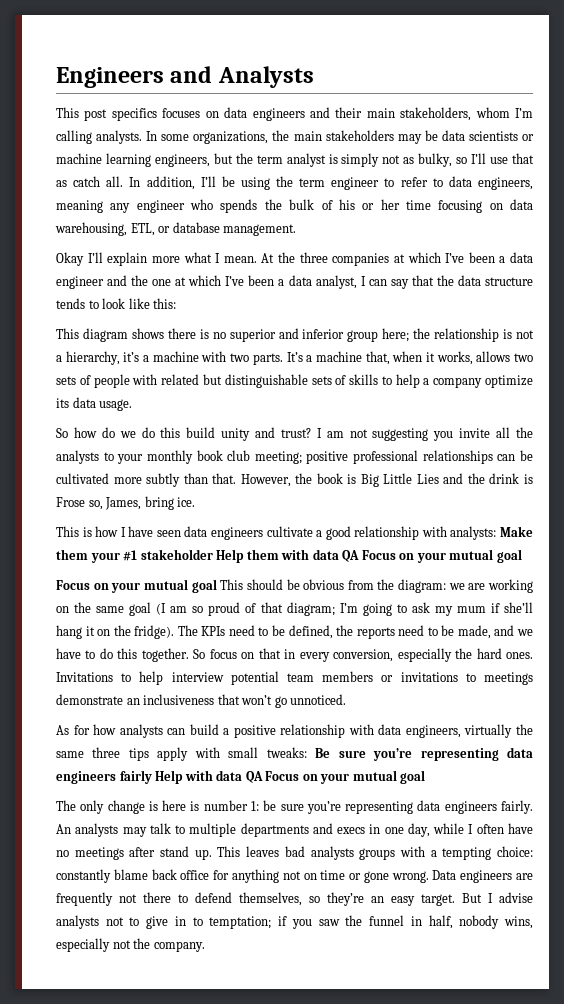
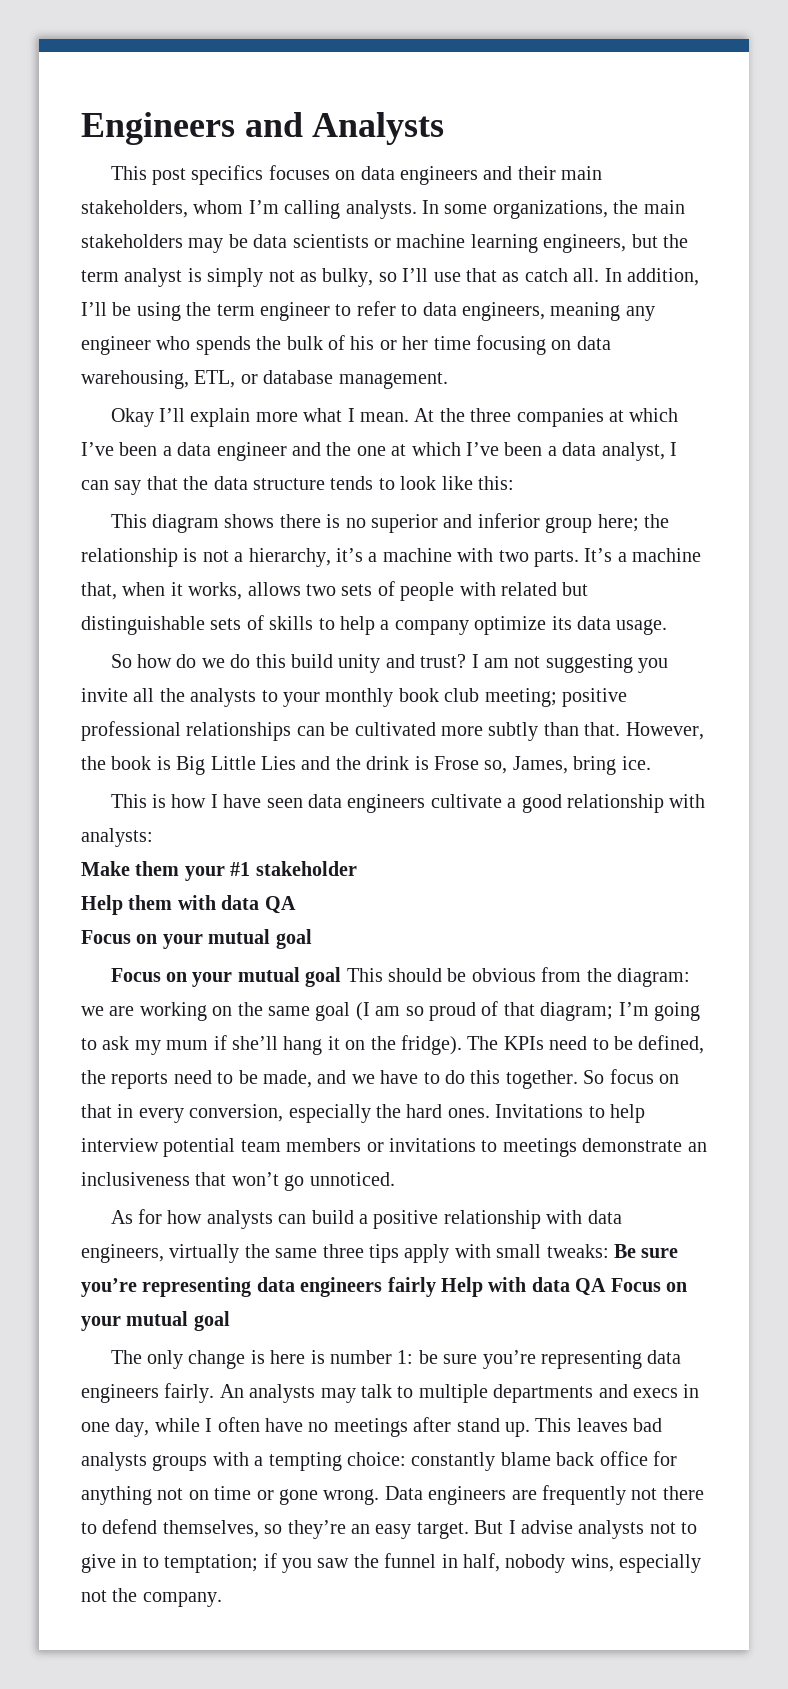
(497, 533) none -> (153, 837) //
(213, 554) none -> (357, 868) //
(360, 556) none -> (296, 905) //

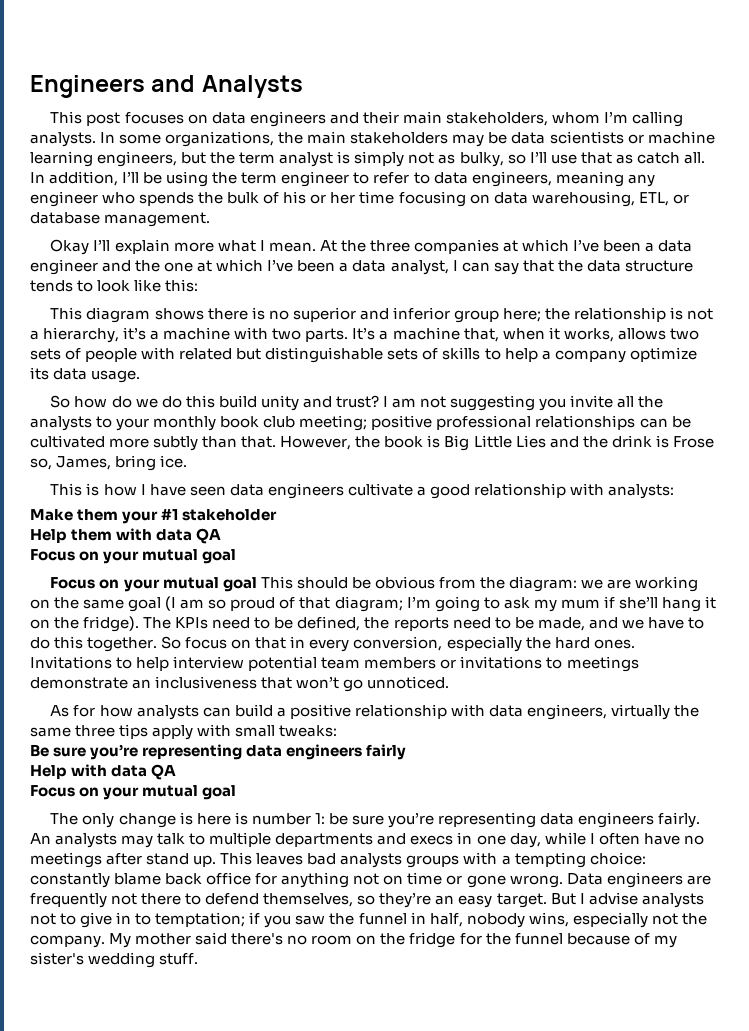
[191,165,264,185] specifics -> (121, 119) none
(609, 1251) none -> (338, 731) //
(436, 1287) none -> (407, 752) //
(607, 1287) none -> (177, 772) //
(222, 1599) none -> [109,932,677,948] [30,952,199,968] My mother said there's no room on the fridge for the funnel because of my sister's wedding stuff.

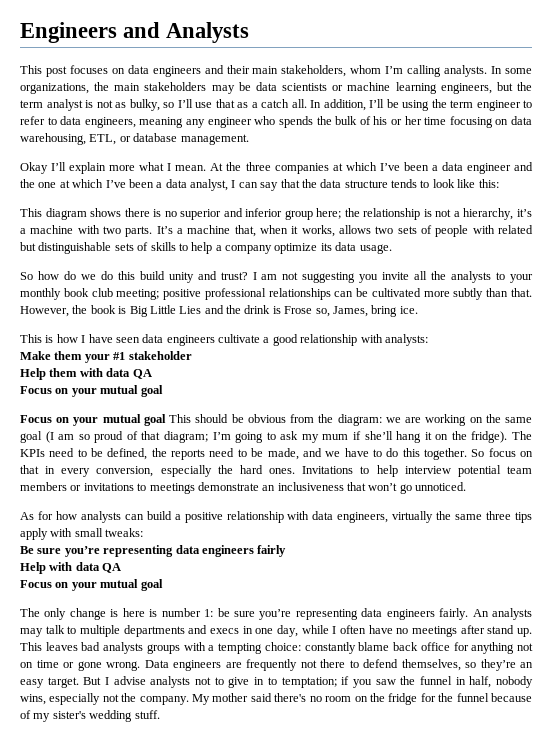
[354,151,405,167] simply -> (93, 104) none
(633, 159) none -> [251,102,258,108] a

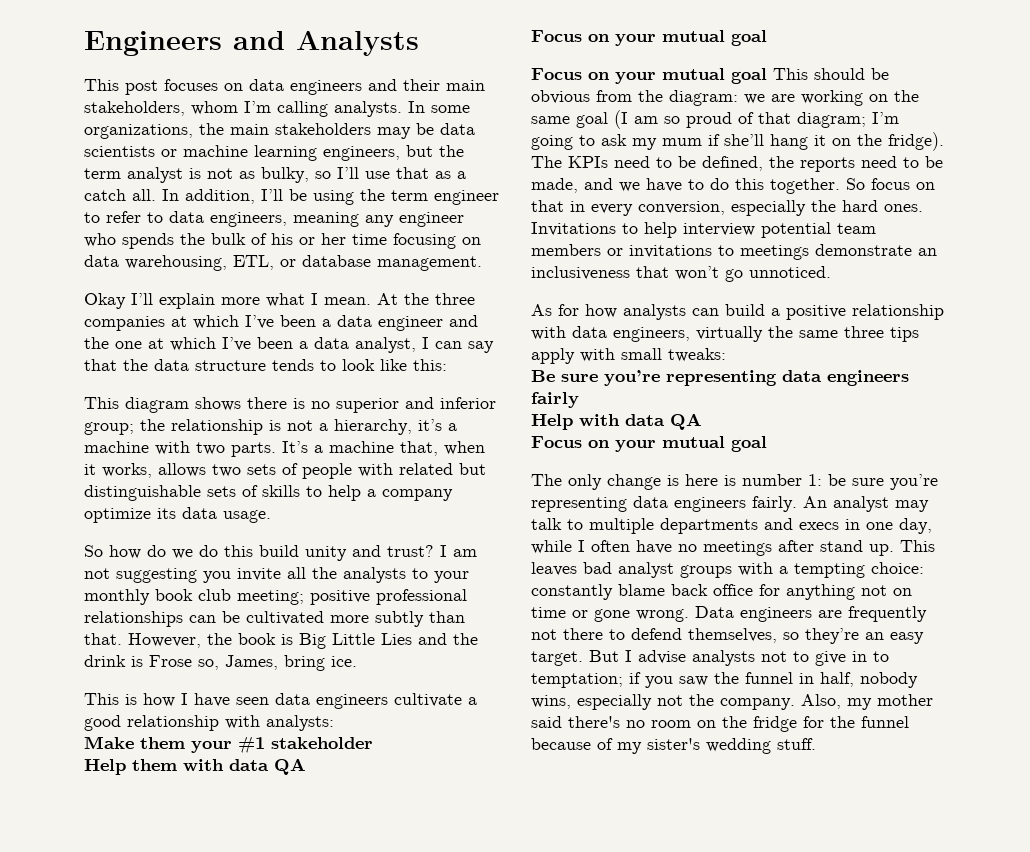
[284,208,342,220] group here; -> [84,422,134,435] group;
[492,608,532,620] analysts -> [833,496,889,512] analyst
[103,642,144,654] analysts -> [618,562,674,578] analyst
[192,694,211,705] My -> [801,694,872,710] Also, my

